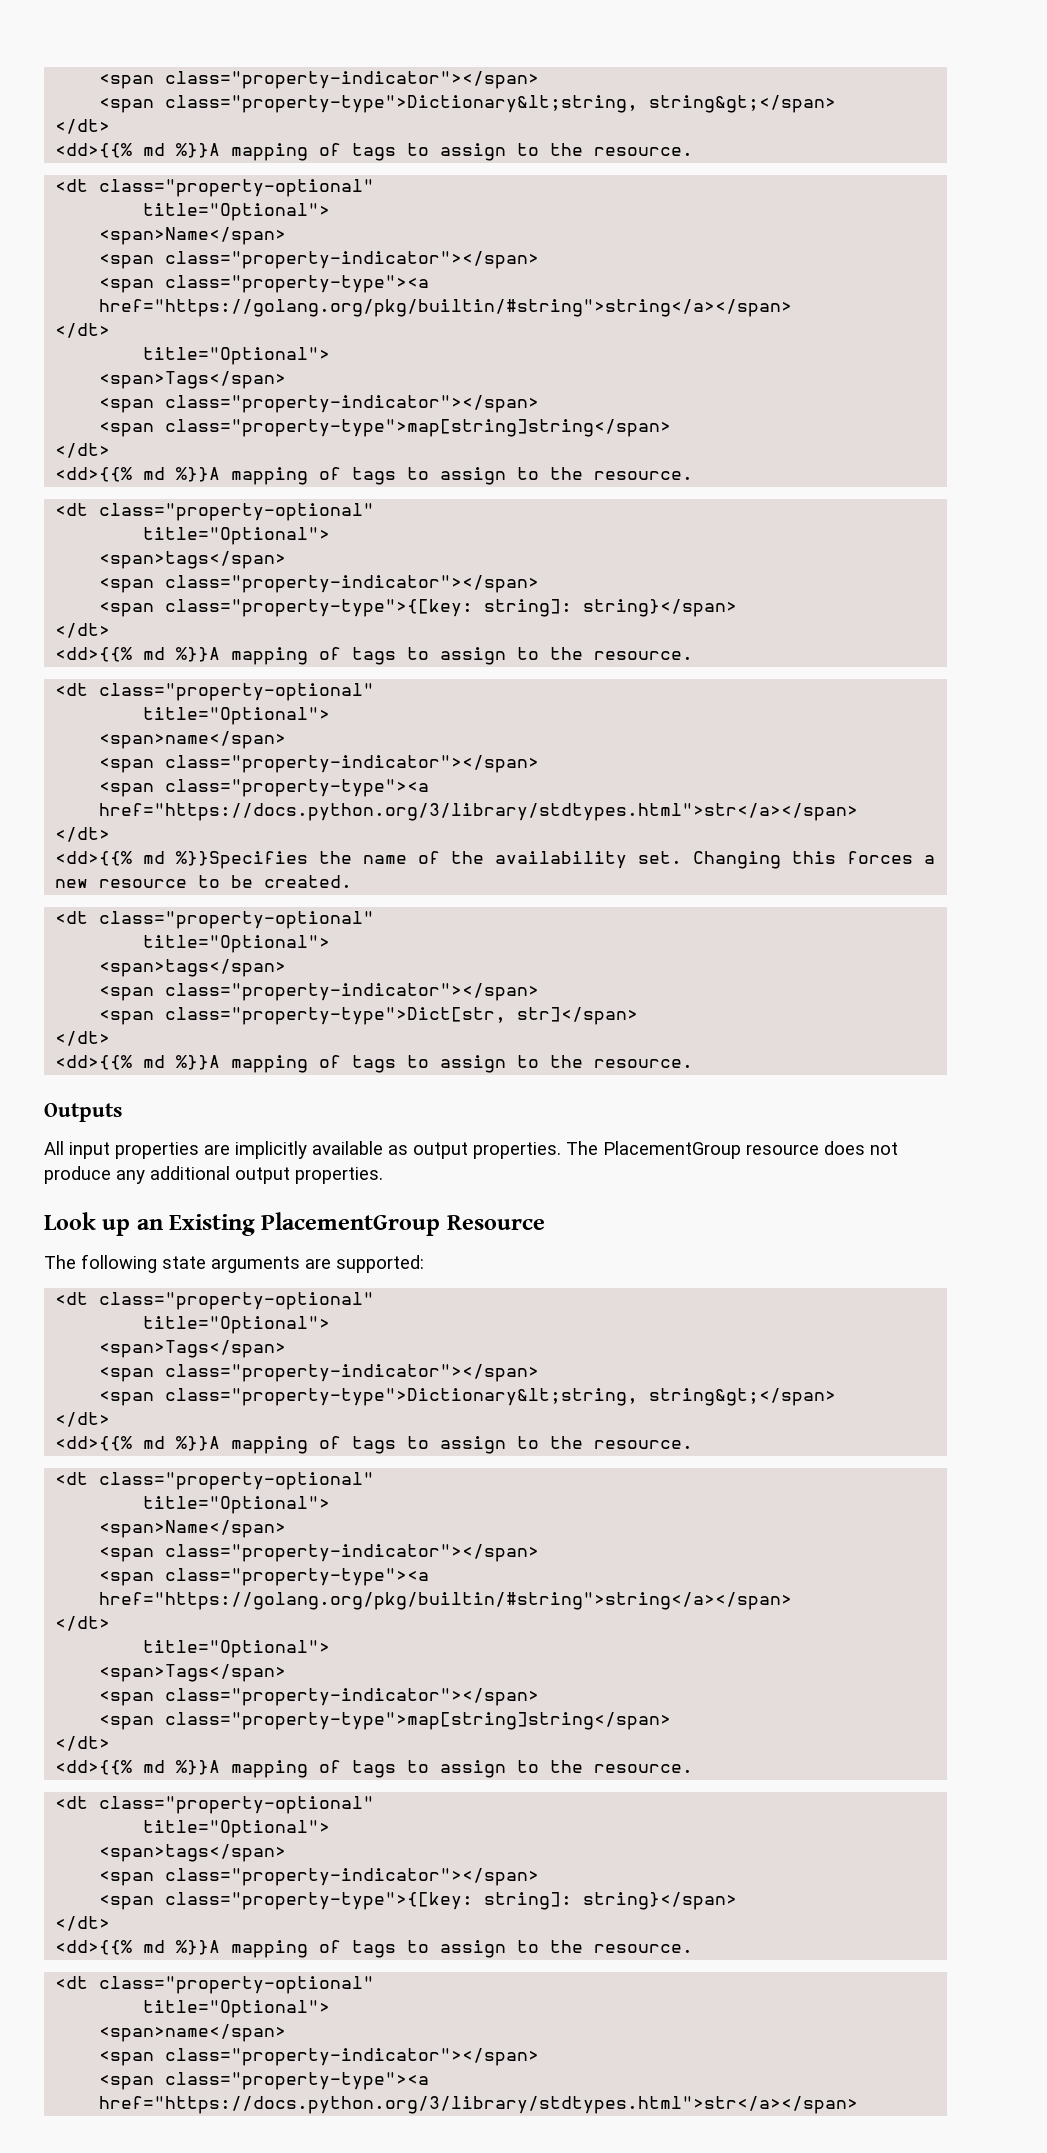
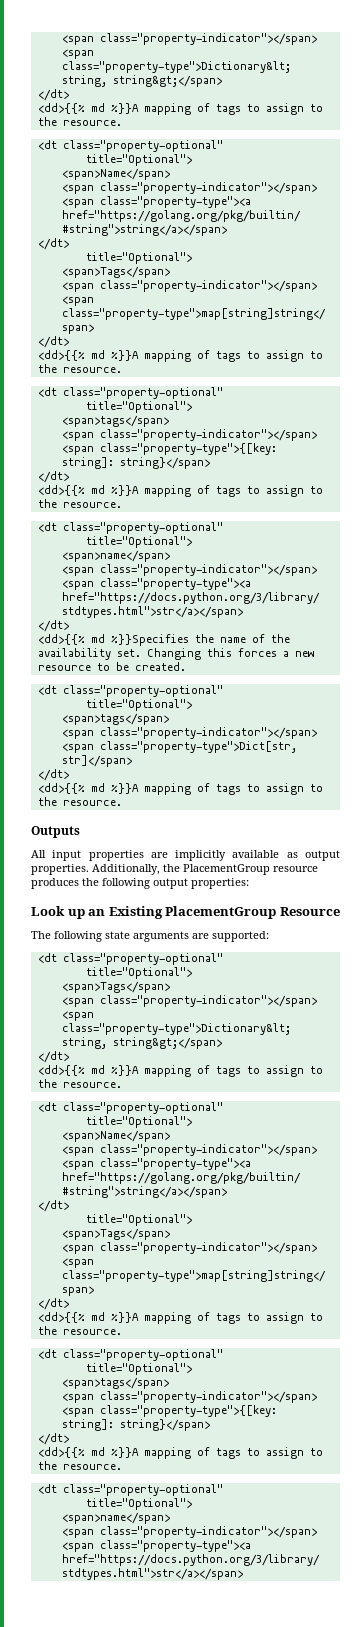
[566,1141,898,1159] [44,1166,383,1184] The PlacementGroup resource does not produce any additional output properties. -> [92,864,318,875] [31,878,249,889] Additionally, the PlacementGroup resource produces the following output properties:

